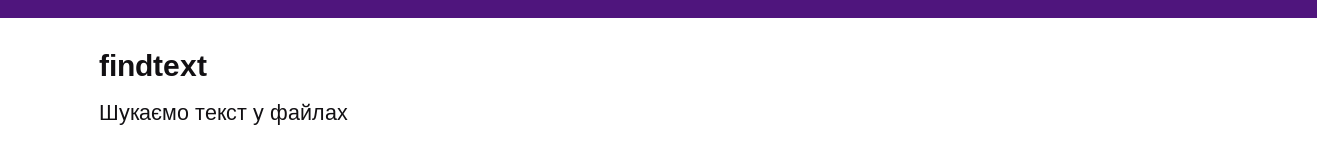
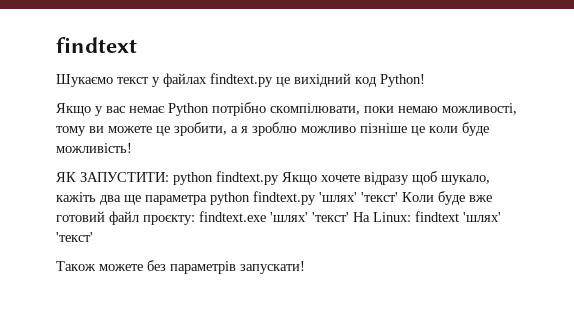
(348, 114) none -> [210,73,425,87] [56,102,517,116] [56,122,489,136] [56,143,132,153] [56,171,490,185] [56,191,492,205] [56,211,501,225] [56,232,93,242] [56,260,305,274] findtext.py це вихідний код Python! // Якщо у вас немає Python потрібно скомпілювати, поки немаю можливості, тому ви можете це зробити, а я зроблю можливо пізніше це коли буде можливість! // ЯК ЗАПУСТИТИ: python findtext.py Якщо хочете відразу щоб шукало, кажіть два ще параметра python findtext.py 'шлях' 'текст' Коли буде вже готовий файл проєкту: findtext.exe 'шлях' 'текст' На Linux: findtext 'шлях' 'текст' // Також можете без параметрів запускати!

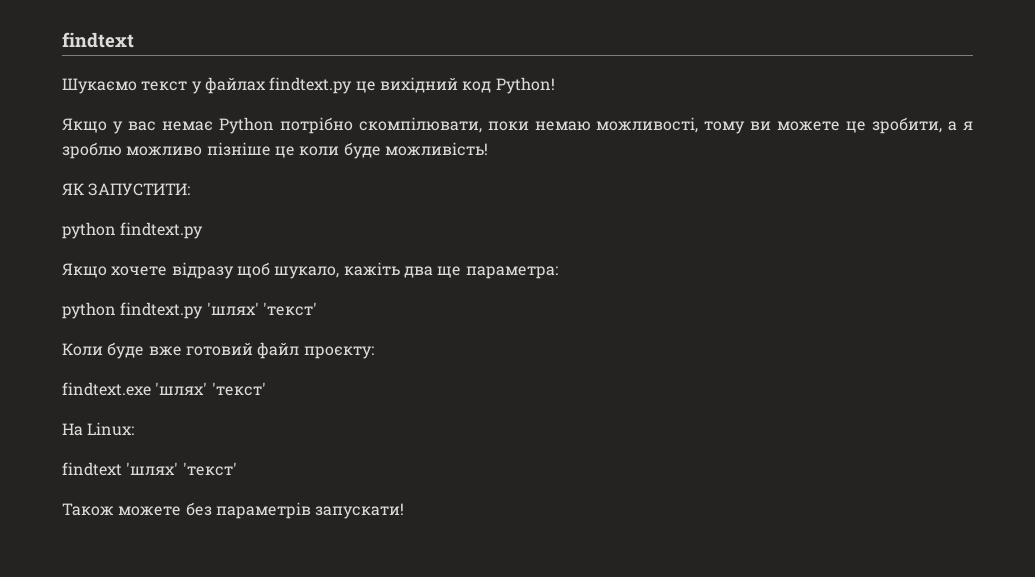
[173,171,279,185] python findtext.py -> [62,222,204,239] // python findtext.py //
[145,195,207,205] параметра -> [465,266,558,279] параметра: //
(398, 197) none -> (317, 309) //
(195, 220) none -> (374, 352) //
(349, 217) none -> (266, 389) //
(411, 217) none -> (135, 429) //

